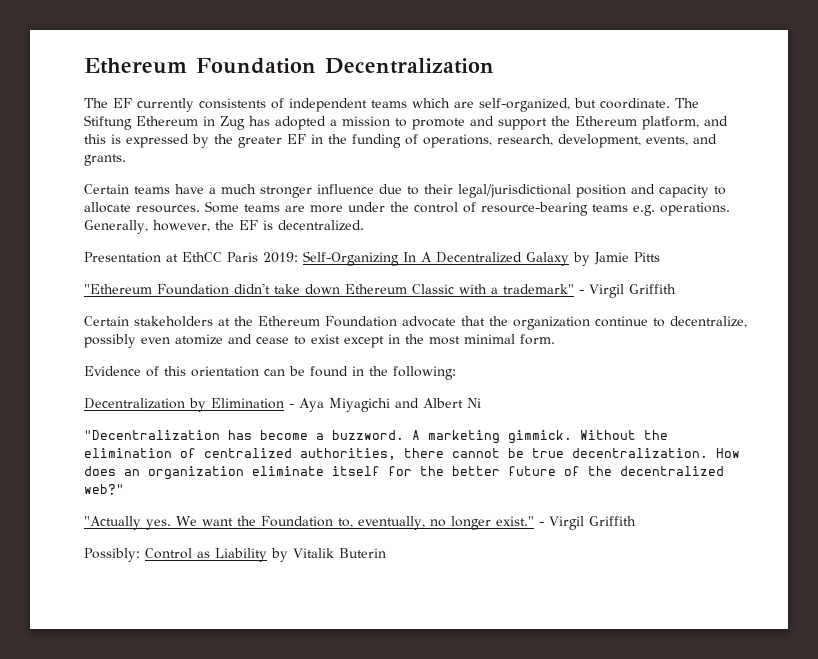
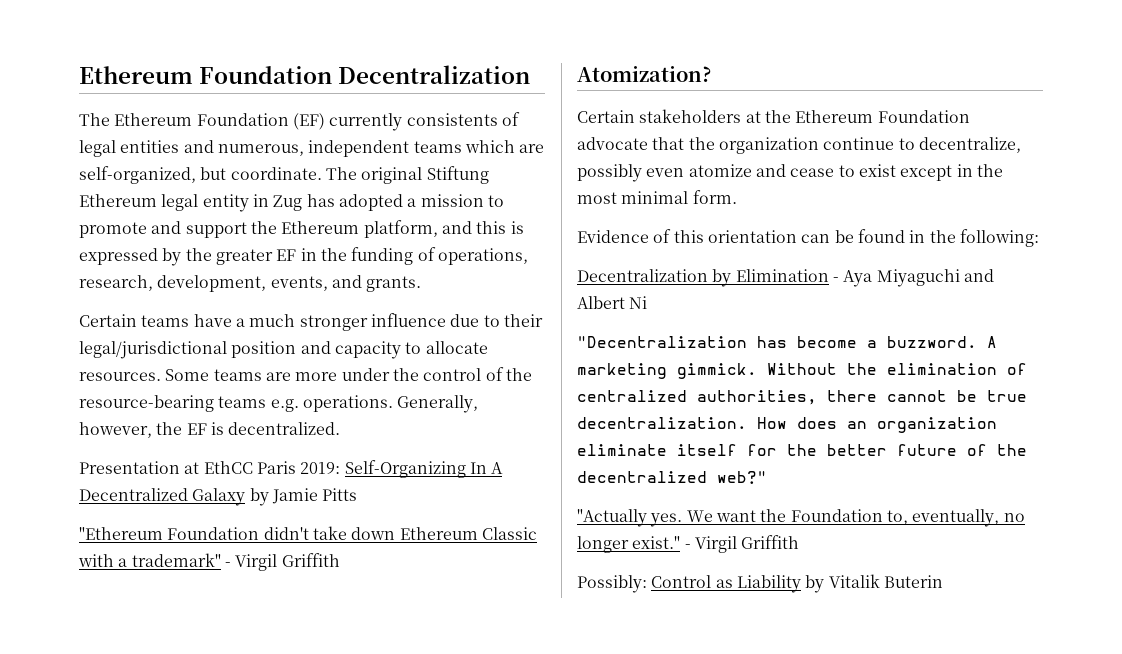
[113,98,284,112] EF currently consistents of -> [114,112,520,131] [79,140,304,157] Ethereum Foundation (EF) currently consistents of legal entities and numerous,
(699, 103) none -> [361,167,423,184] original
(198, 121) none -> [161,194,249,212] legal entity
(476, 207) none -> [505,368,532,381] the
(676, 289) none -> [577,66,711,82] // Atomization?
[329,398,390,412] Miyagichi -> [876,269,960,287] Miyaguchi

